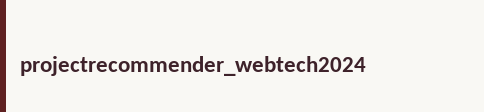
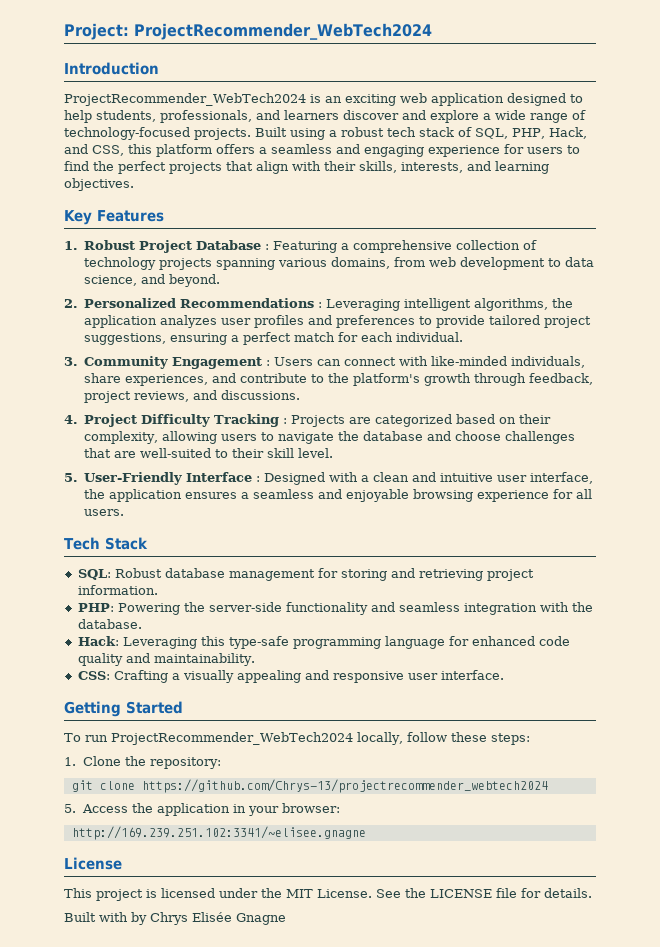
[20,56,366,76] projectrecommender_webtech2024 -> [64,23,432,40] [64,62,159,75] [64,93,583,106] [64,110,586,123] [64,127,587,140] [64,144,580,157] [64,161,549,174] [64,178,134,191] [64,210,164,225] [64,240,538,253] [84,257,595,270] [84,274,221,287] [64,298,574,311] [84,315,592,328] [84,332,464,345] [64,356,586,369] [84,373,594,386] [84,390,301,403] [64,414,552,427] [84,431,576,444] [84,448,334,458] [64,472,594,485] [84,489,593,502] [84,509,125,516] [64,537,148,550] [77,568,534,581] [77,585,158,595] [77,602,593,615] [77,619,142,629] [77,636,570,649] [77,653,255,666] [77,670,504,683] [64,701,183,717] [64,732,530,745] [64,756,222,769] [71,779,548,793] [64,803,341,816] [71,826,366,840] [64,857,122,870] [64,888,592,901] [64,912,286,925] Project: ProjectRecommender_WebTech2024 // Introduction // ProjectRecommender_WebTech2024 is an exciting web application designed to help students, professionals, and learners discover and explore a wide range of technology-focused projects. Built using a robust tech stack of SQL, PHP, Hack, and CSS, this platform offers a seamless and engaging experience for users to find the perfect projects that align with their skills, interests, and learning objectives. // Key Features // 1. Robust Project Database : Featuring a comprehensive collection of technology projects spanning various domains, from web development to data science, and beyond. // 2. Personalized Recommendations : Leveraging intelligent algorithms, the application analyzes user profiles and preferences to provide tailored project suggestions, ensuring a perfect match for each individual. // 3. Community Engagement : Users can connect with like-minded individuals, share experiences, and contribute to the platform's growth through feedback, project reviews, and discussions. // 4. Project Difficulty Tracking : Projects are categorized based on their complexity, allowing users to navigate the database and choose challenges that are well-suited to their skill level. // 5. User-Friendly Interface : Designed with a clean and intuitive user interface, the application ensures a seamless and enjoyable browsing experience for all users. // Tech Stack // SQL: Robust database management for storing and retrieving project information. // PHP: Powering the server-side functionality and seamless integration with the database. // Hack: Leveraging this type-safe programming language for enhanced code quality and maintainability. // CSS: Crafting a visually appealing and responsive user interface. // Getting Started // To run ProjectRecommender_WebTech2024 locally, follow these steps: // 1. Clone the repository: // git clone https://github.com/Chrys-13/projectrecommender_webtech2024 // 5. Access the application in your browser: // http://169.239.251.102:3341/~elisee.gnagne // License // This project is licensed under the MIT License. See the LICENSE file for details. // Built with by Chrys Elisée Gnagne

